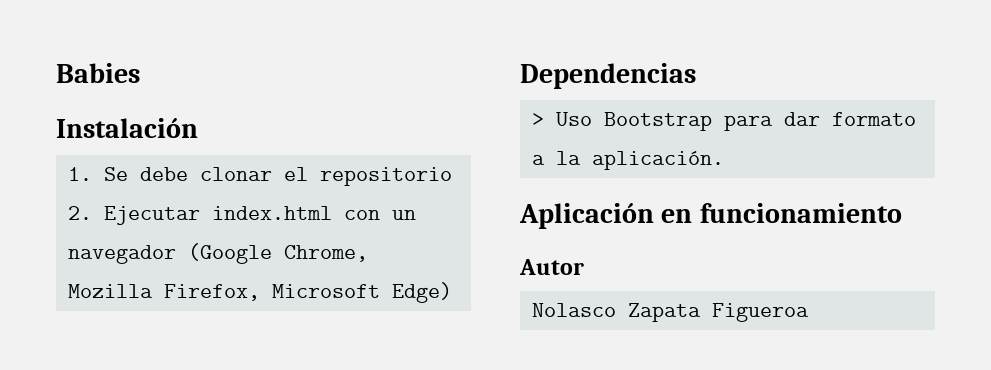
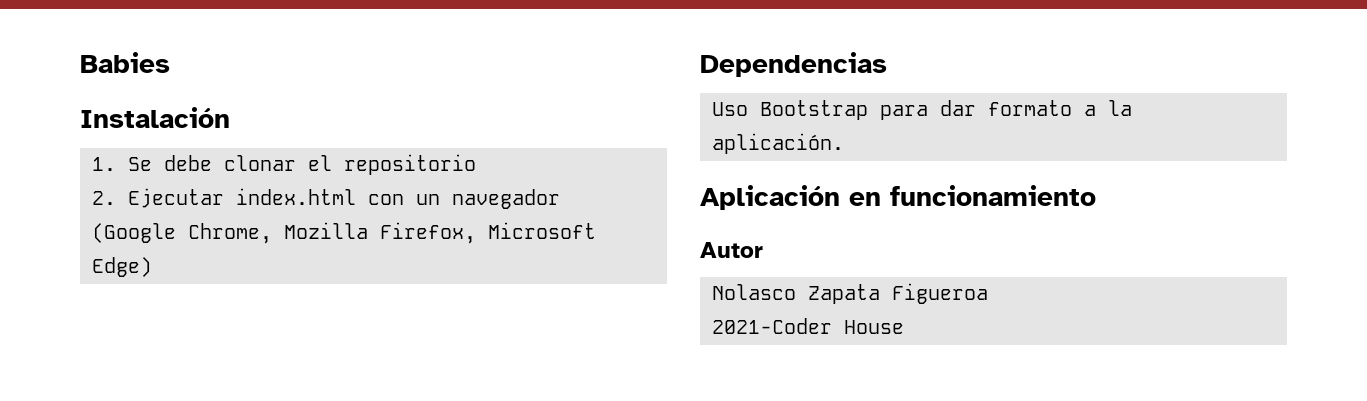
[532,113,545,126] > -> (887, 64) none
(810, 312) none -> [712,318,905,334] // 2021-Coder House

